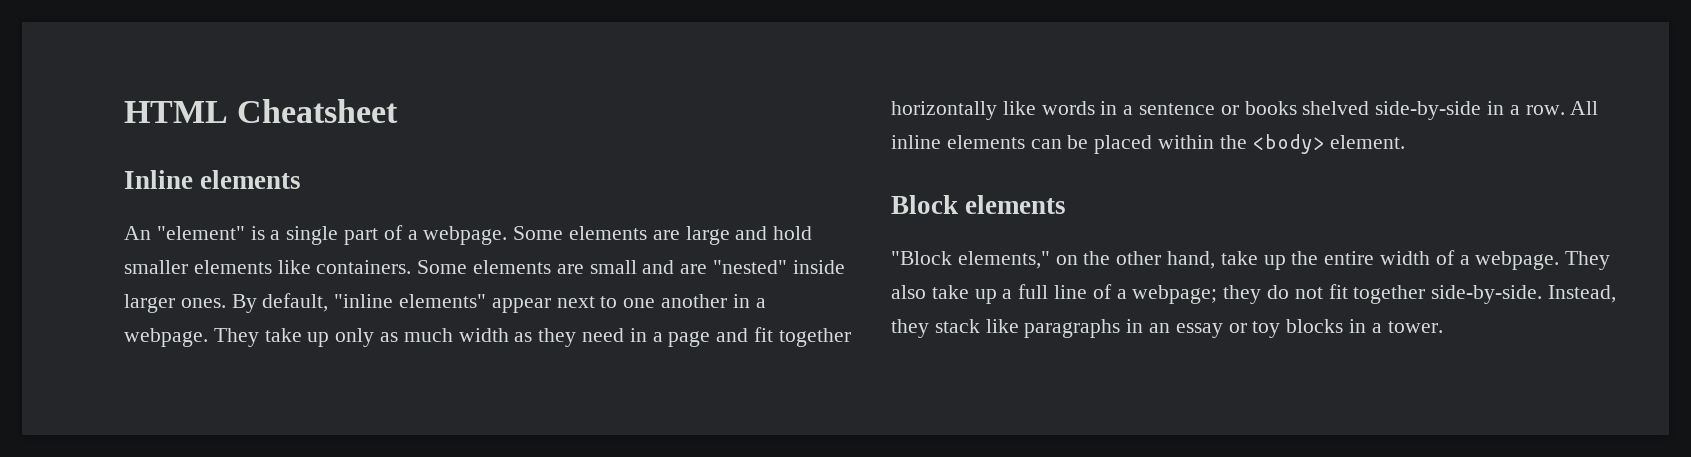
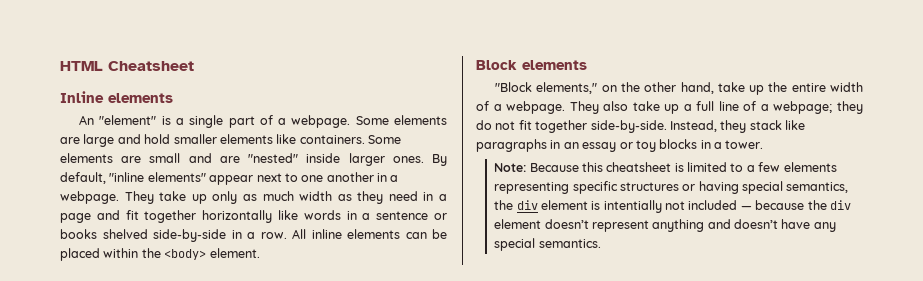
(1443, 327) none -> [494,162,837,172] [494,181,849,194] [494,200,851,213] [494,219,836,232] [494,238,601,251] // Note: Because this cheatsheet is limited to a few elements representing specific structures or having special semantics, the div element is intentially not included — because the div element doesn’t represent anything and doesn’t have any special semantics.

